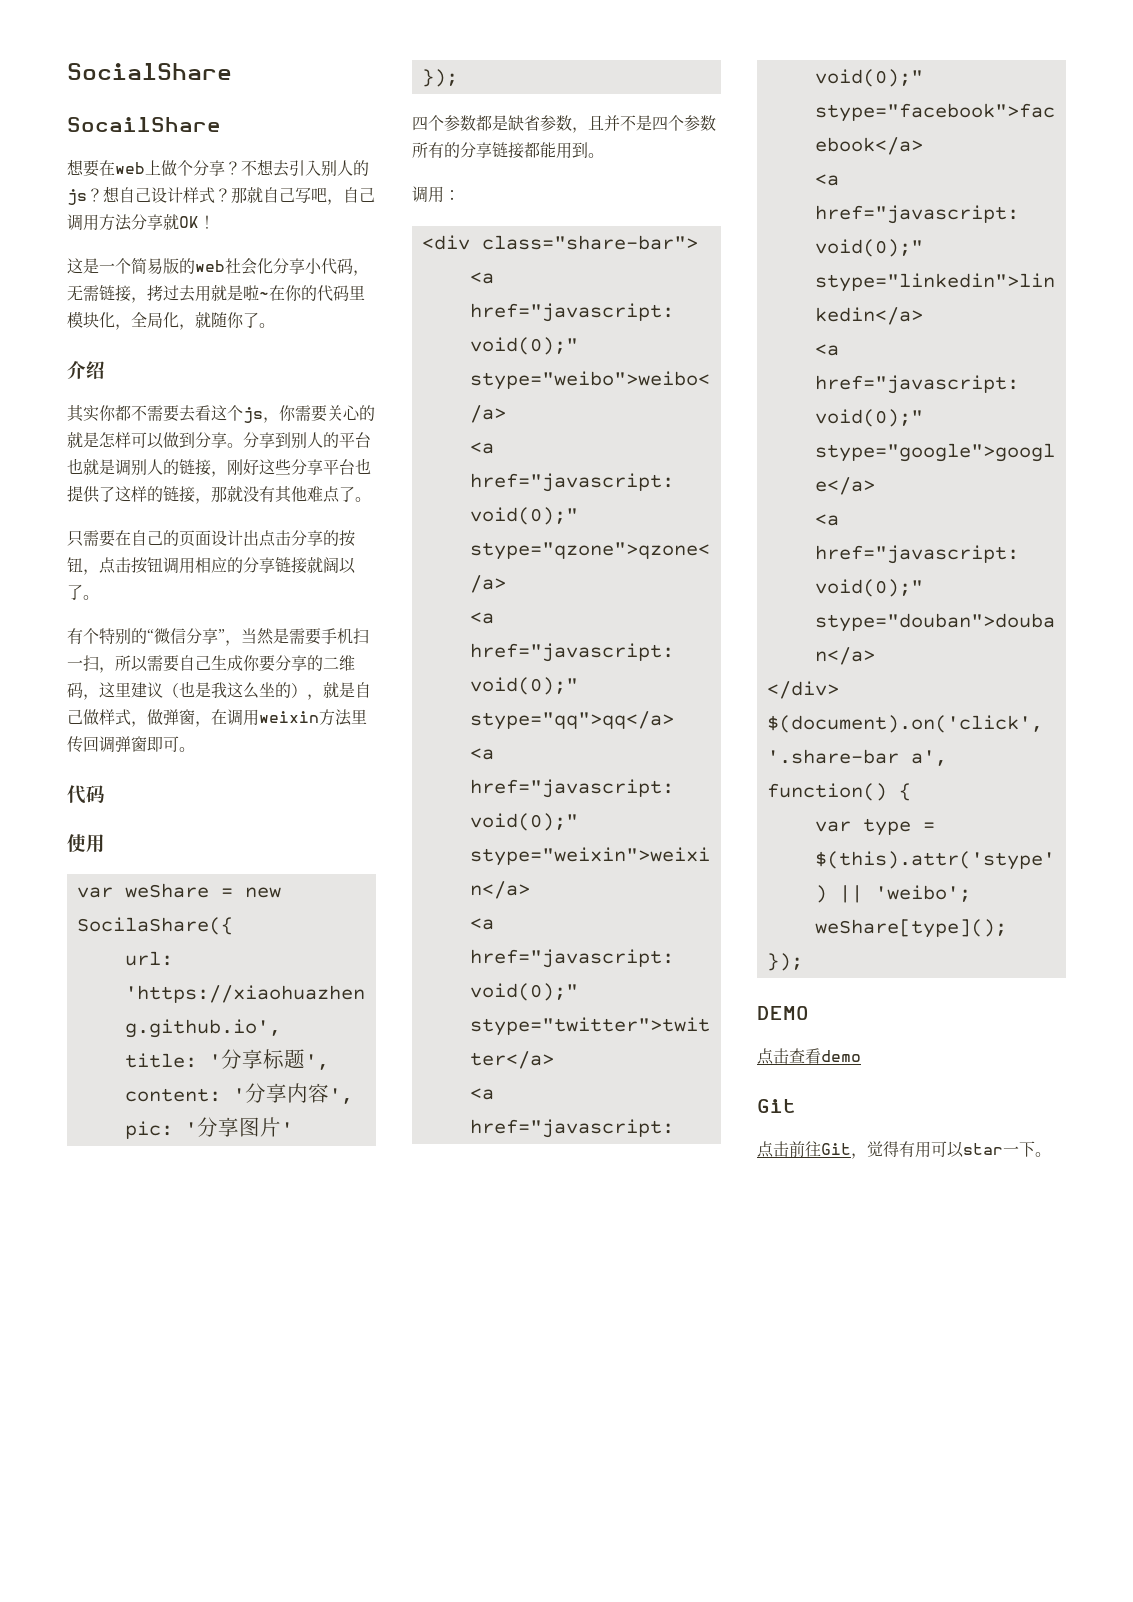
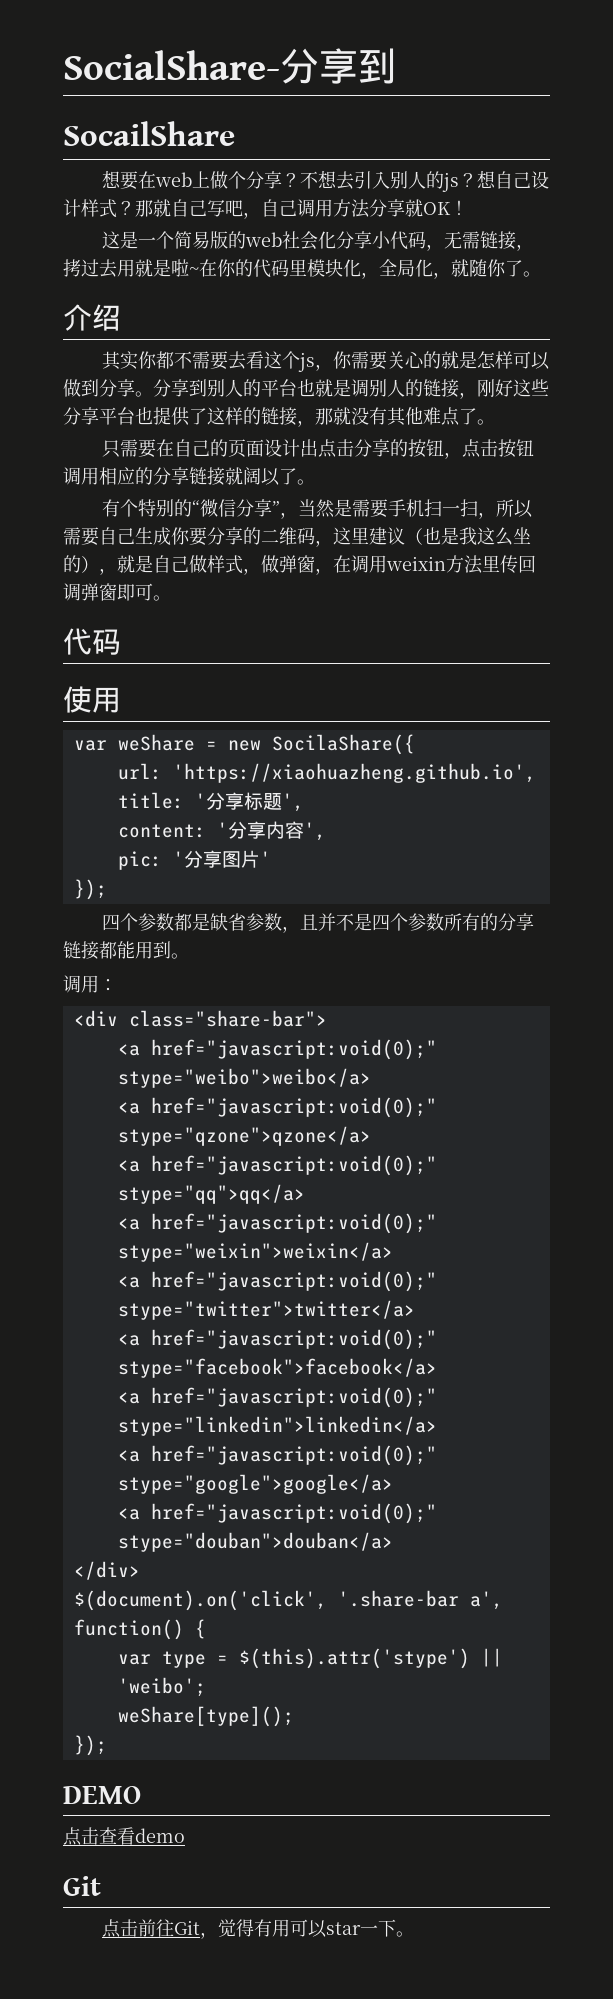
[67,63,232,80] SocialShare -> [63,48,397,84] SocialShare-分享到

